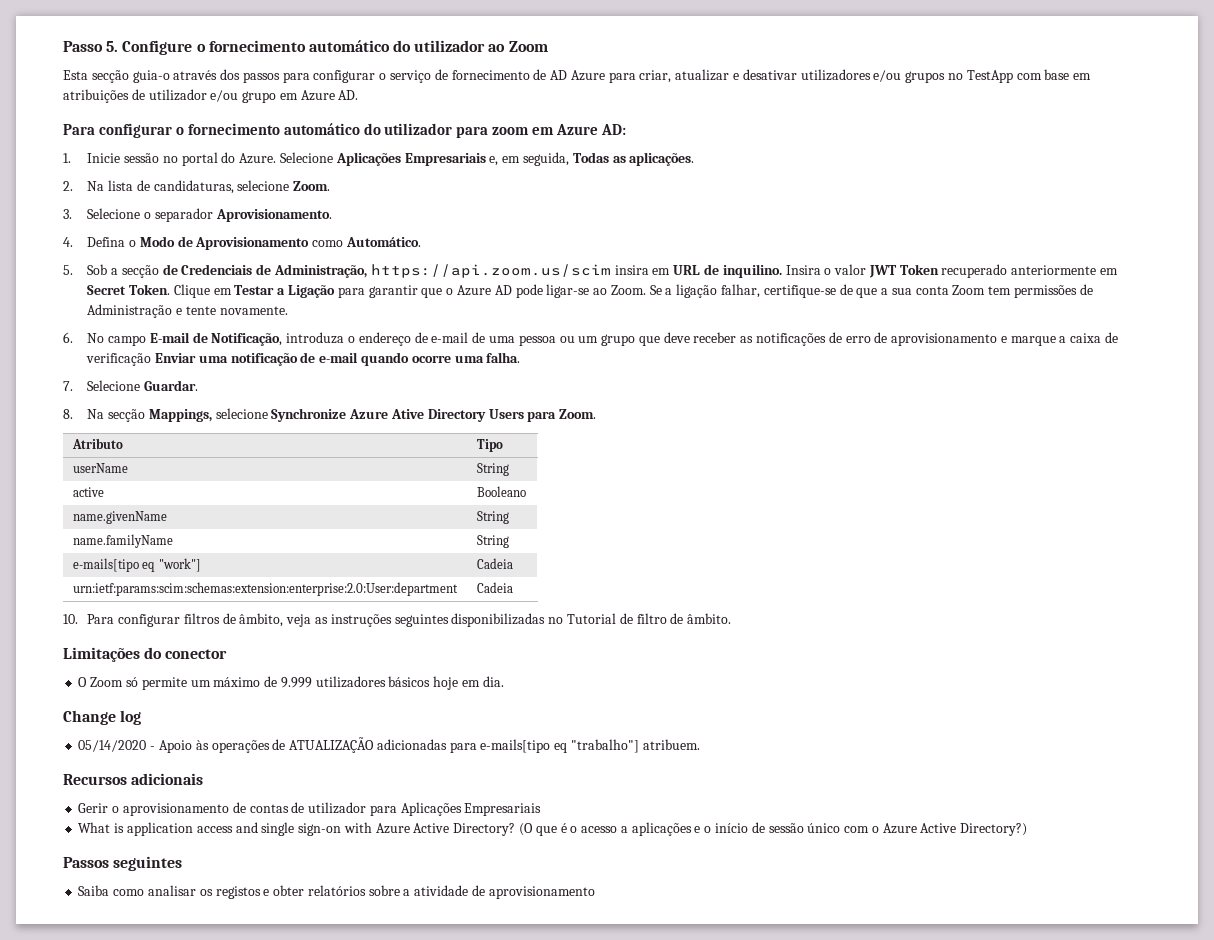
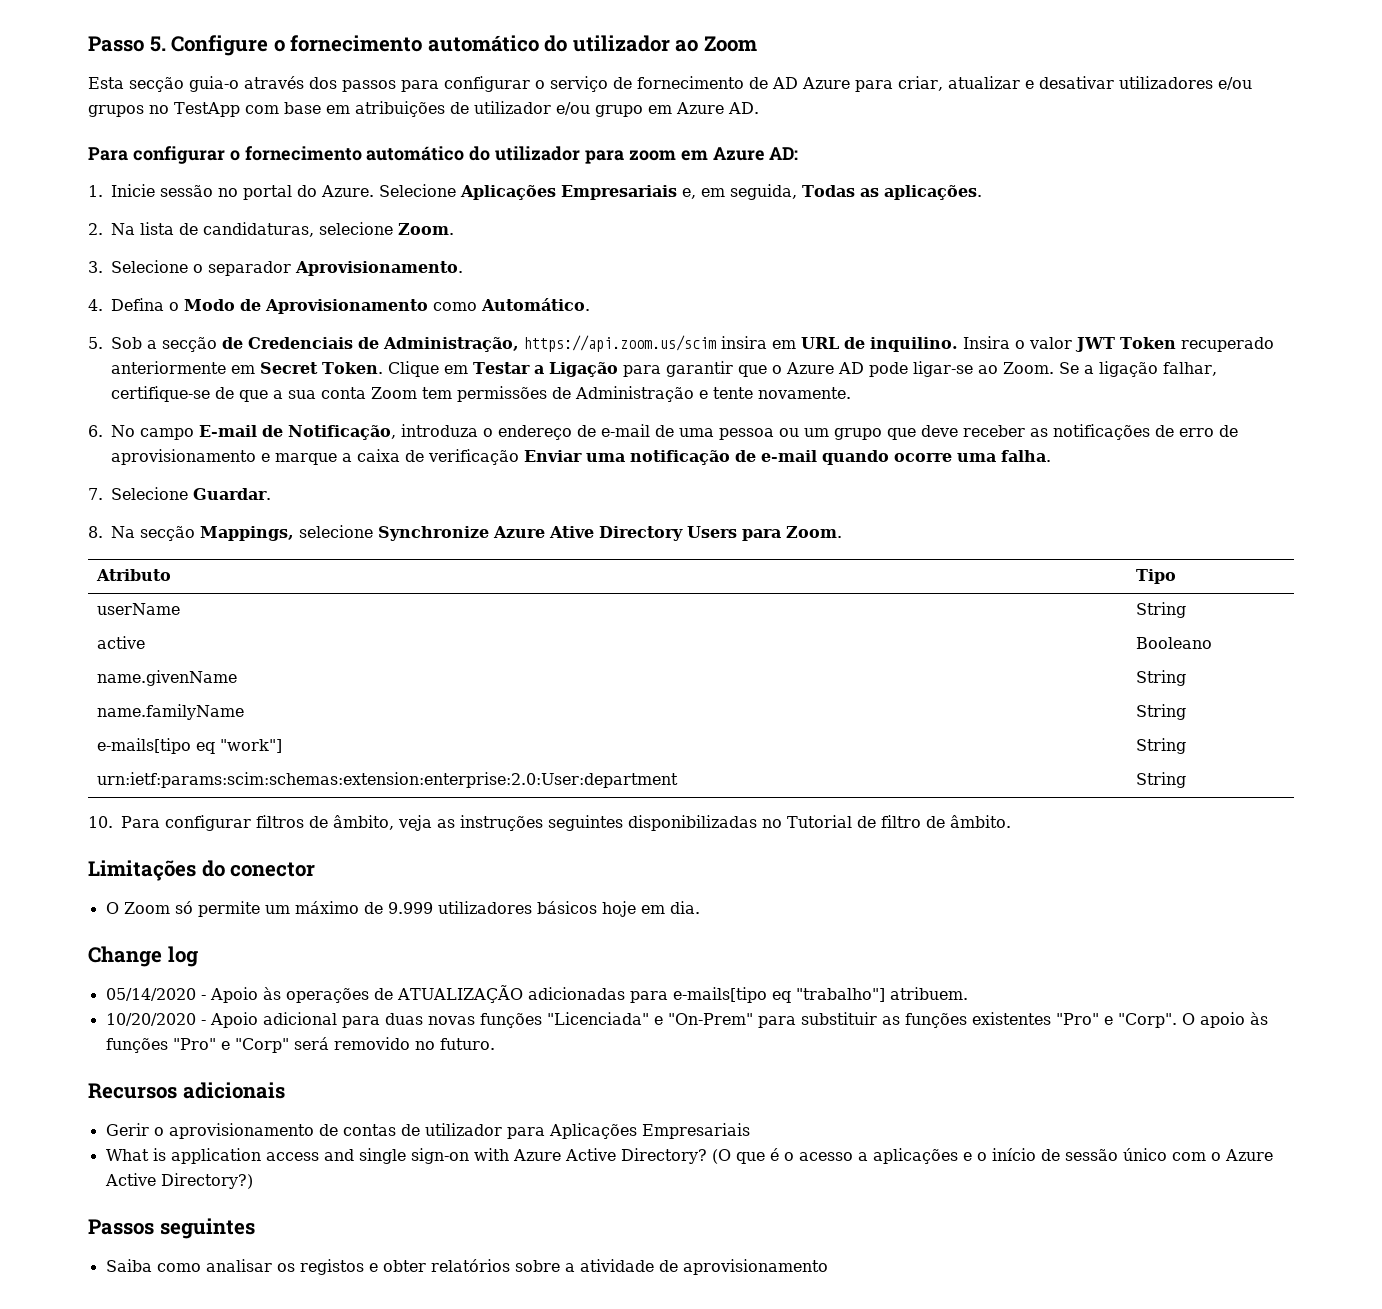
[476,558,513,569] Cadeia -> [1136,738,1187,754] String
[476,582,513,593] Cadeia -> [1136,772,1187,788] String
(700, 744) none -> [105,1012,1268,1028] [105,1037,495,1053] // 10/20/2020 - Apoio adicional para duas novas funções "Licenciada" e "On-Prem" para substituir as funções existentes "Pro" e "Corp". O apoio às funções "Pro" e "Corp" será removido no futuro.

